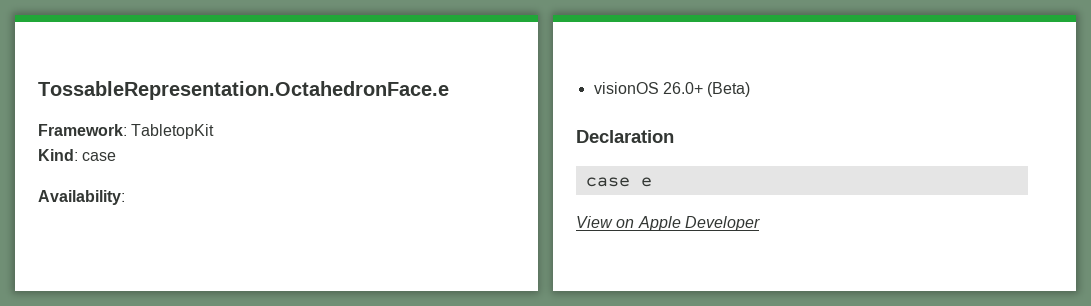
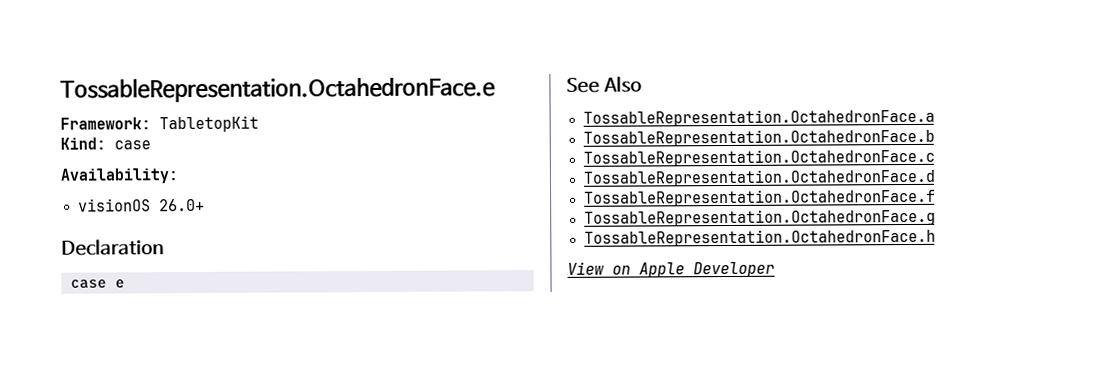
[707,82,751,97] (Beta) -> (205, 205) none
(652, 182) none -> [566,76,643,93] [582,108,935,127] [582,128,935,147] [582,148,935,167] [582,168,936,187] [583,188,936,207] [583,208,936,227] [583,228,936,247] // See Also // TossableRepresentation.OctahedronFace.a // TossableRepresentation.OctahedronFace.b // TossableRepresentation.OctahedronFace.c // TossableRepresentation.OctahedronFace.d // TossableRepresentation.OctahedronFace.f // TossableRepresentation.OctahedronFace.g // TossableRepresentation.OctahedronFace.h

